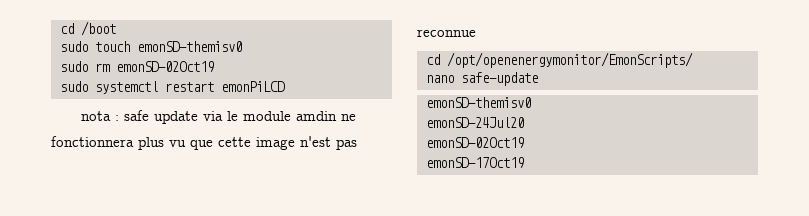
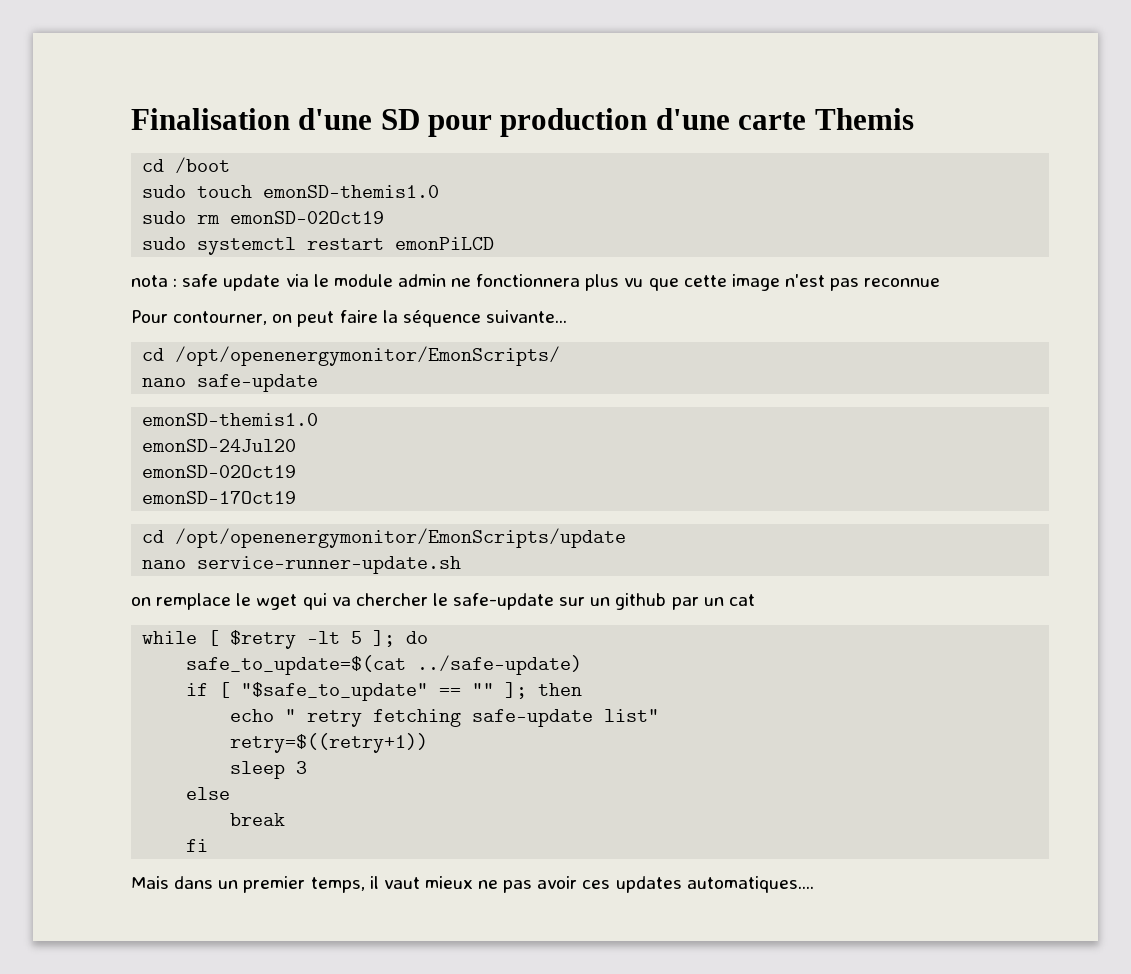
(60, 28) none -> [131,108,914,137] Finalisation d'une SD pour production d'une carte Themis //
[137,41,242,52] emonSD-themisv0 -> [263,185,440,198] emonSD-themis1.0
[296,111,338,121] amdin -> [397,274,446,287] admin
(476, 33) none -> [131,310,567,327] // Pour contourner, on peut faire la séquence suivante...
[426,97,531,108] emonSD-themisv0 -> [142,413,319,426] emonSD-themis1.0
(524, 162) none -> [142,528,627,548] [142,556,462,574] [131,593,755,610] [142,630,429,649] [186,655,583,675] [186,682,583,701] [230,709,660,727] [230,733,429,753] [230,761,308,779] [186,787,231,800] [230,813,286,826] [186,839,209,852] [131,876,814,893] // cd /opt/openenergymonitor/EmonScripts/update // nano service-runner-update.sh // on remplace le wget qui va chercher le safe-update sur un github par un cat // while [ $retry -lt 5 ]; do // safe_to_update=$(cat ../safe-update) // if [ "$safe_to_update" == "" ]; then // echo " retry fetching safe-update list" // retry=$((retry+1)) // sleep 3 // else // break // fi // Mais dans un premier temps, il vaut mieux ne pas avoir ces updates automatiques....

